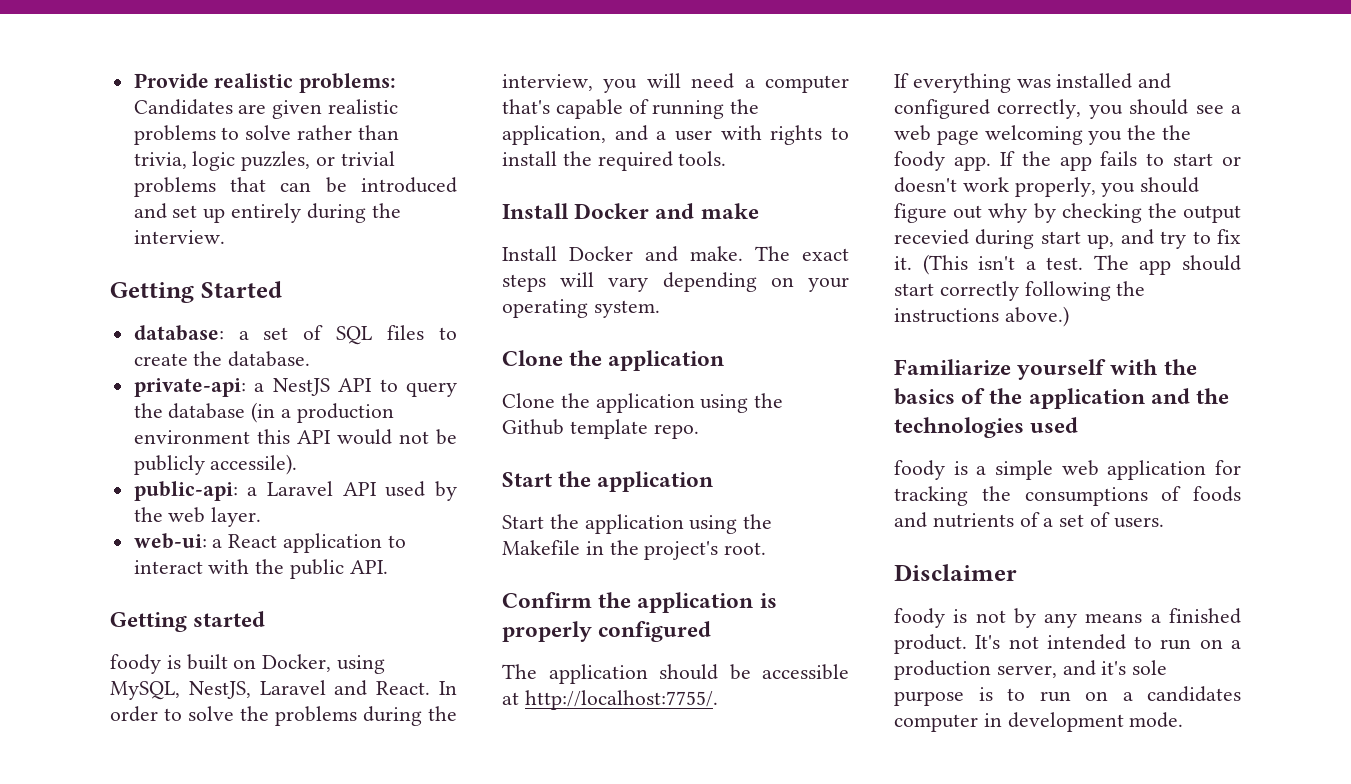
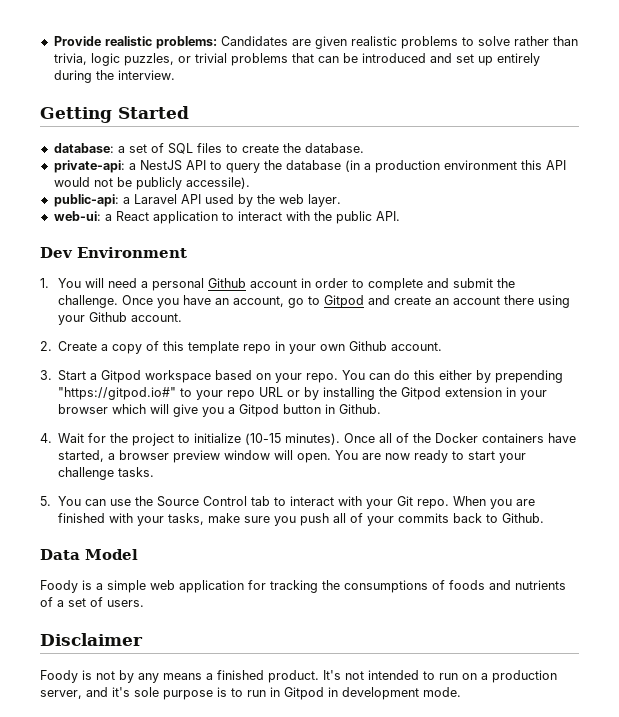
[110,611,266,632] [110,654,386,674] [110,680,457,700] [110,706,457,726] [502,73,849,93] [502,99,760,119] [502,125,849,145] [502,151,727,171] [502,203,759,219] [502,246,849,262] [502,272,849,292] [502,299,660,318] [502,350,725,371] [502,393,784,413] [502,419,699,439] [502,471,714,492] [502,514,773,534] [502,540,767,560] [502,592,777,613] [502,621,712,642] [502,664,849,684] [502,690,718,710] [894,73,1172,93] [894,99,1241,119] [894,125,1192,145] [894,151,1241,171] [894,177,1200,197] [894,203,1241,223] [894,229,1241,249] [894,254,1241,275] [894,281,1146,301] [894,306,1069,327] [894,359,1197,380] [894,388,1230,409] [894,417,1079,438] [894,460,945,480] Getting started // foody is built on Docker, using MySQL, NestJS, Laravel and React. In order to solve the problems during the interview, you will need a computer that's capable of running the application, and a user with rights to install the required tools. // Install Docker and make // Install Docker and make. The exact steps will vary depending on your operating system. // Clone the application // Clone the application using the Github template repo. // Start the application // Start the application using the Makefile in the project's root. // Confirm the application is properly configured // The application should be accessible at http://localhost:7755/. // If everything was installed and configured correctly, you should see a web page welcoming you the the foody app. If the app fails to start or doesn't work properly, you should figure out why by checking the output recevied during start up, and try to fix it. (This isn't a test. The app should start correctly following the instructions above.) // Familiarize yourself with the basics of the application and the technologies used // foody -> [40,247,187,258] [40,278,516,291] [58,295,571,308] [58,312,183,325] [40,341,443,354] [40,370,564,383] [58,387,548,400] [58,404,382,417] [40,433,577,446] [58,450,527,463] [58,467,155,480] [40,496,536,509] [58,513,545,526] [40,549,138,560] [40,580,78,593] Dev Environment // 1. You will need a personal Github account in order to complete and submit the challenge. Once you have an account, go to Gitpod and create an account there using your Github account. // 2. Create a copy of this template repo in your own Github account. // 3. Start a Gitpod workspace based on your repo. You can do this either by prepending "https://gitpod.io#" to your repo URL or by installing the Gitpod extension in your browser which will give you a Gitpod button in Github. // 4. Wait for the project to initialize (10-15 minutes). Once all of the Docker containers have started, a browser preview window will open. You are now ready to start your challenge tasks. // 5. You can use the Source Control tab to interact with your Git repo. When you are finished with your tasks, make sure you push all of your commits back to Github. // Data Model // Foody
[894,608,945,628] foody -> [40,670,78,683] Foody
[1085,686,1241,702] [894,714,978,732] on a candidates computer -> [270,687,324,700] in Gitpod

